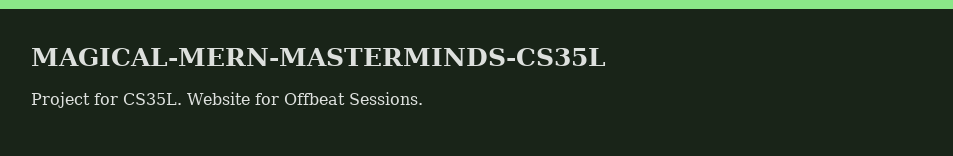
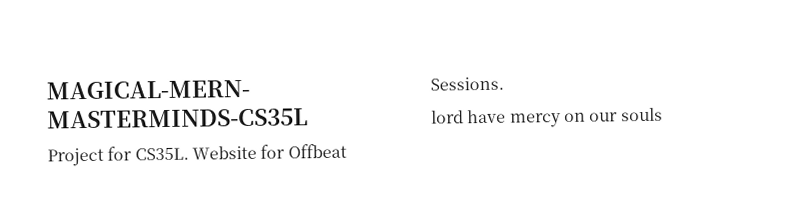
(423, 98) none -> [431,107,663,128] // lord have mercy on our souls

